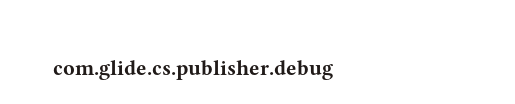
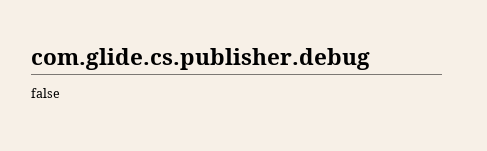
(333, 70) none -> [31,88,60,98] // false

